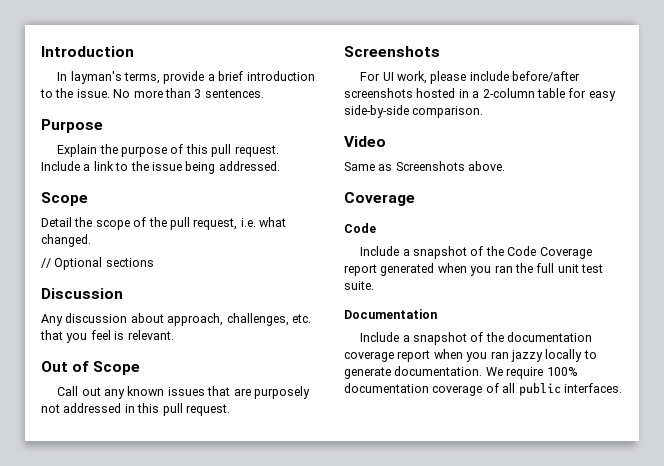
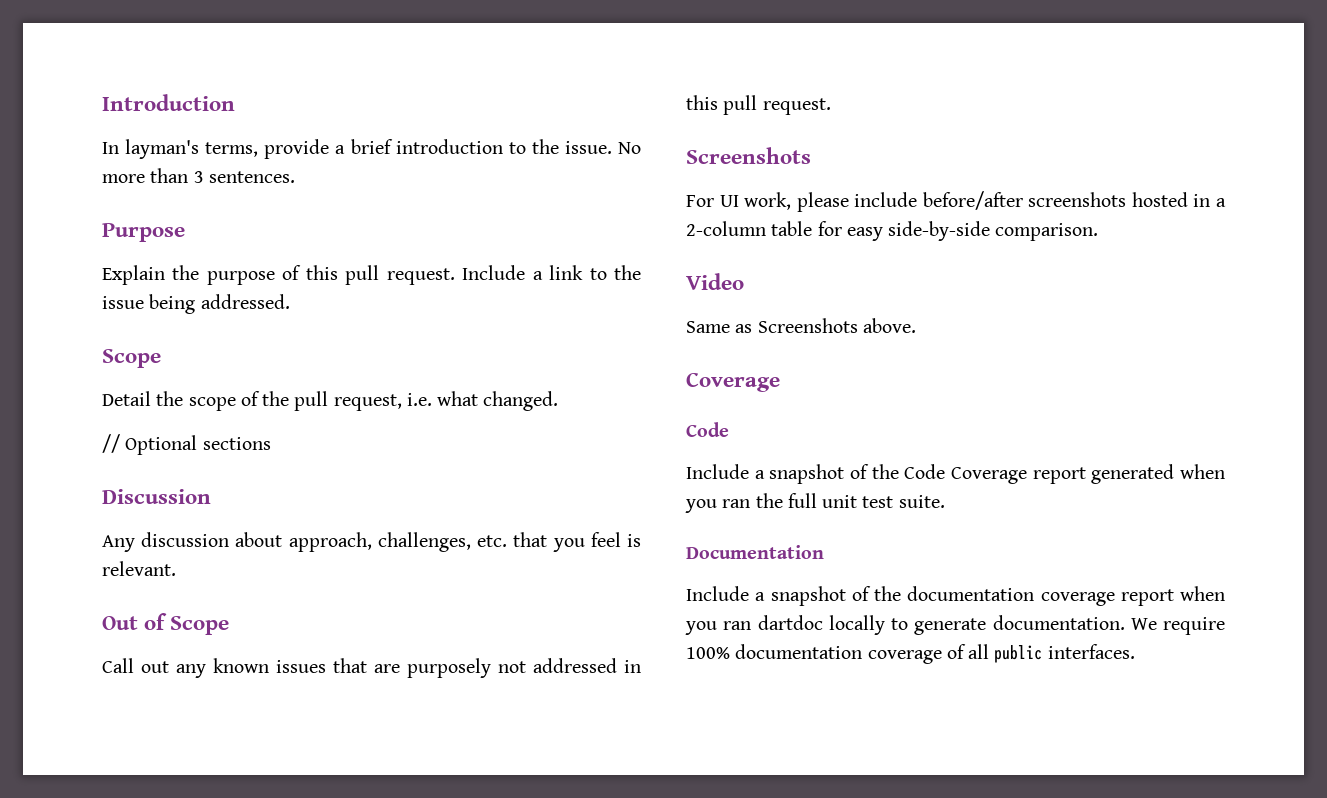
[510,350,543,362] jazzy -> [757,615,823,630] dartdoc

